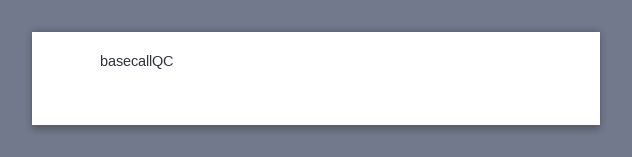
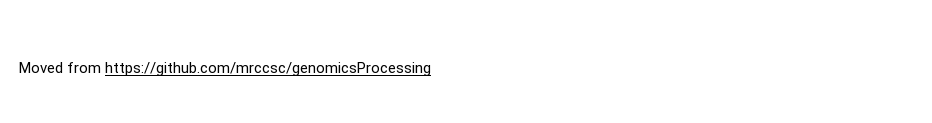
[100,55,173,69] basecallQC -> [19,62,432,76] Moved from https://github.com/mrccsc/genomicsProcessing

